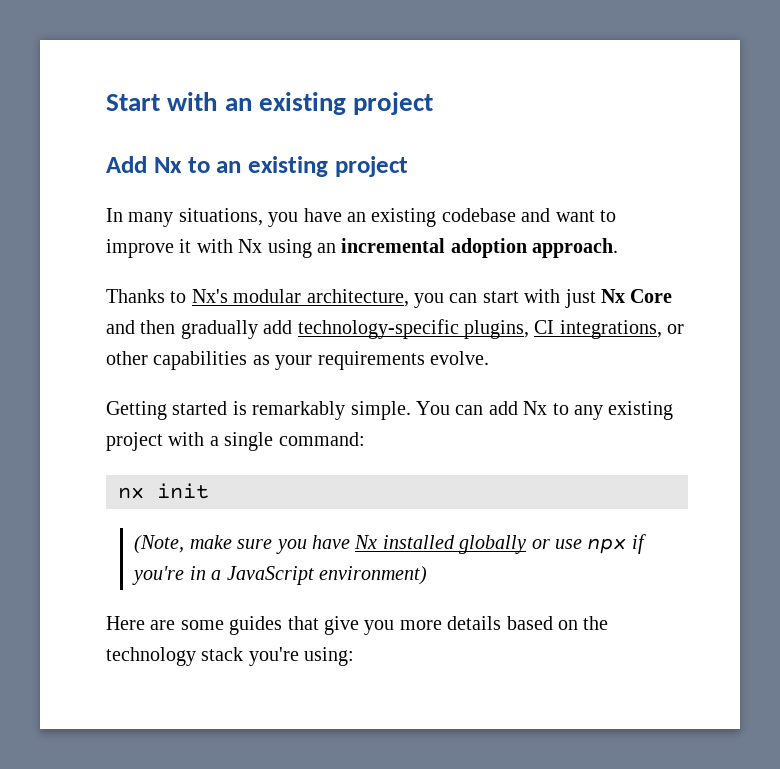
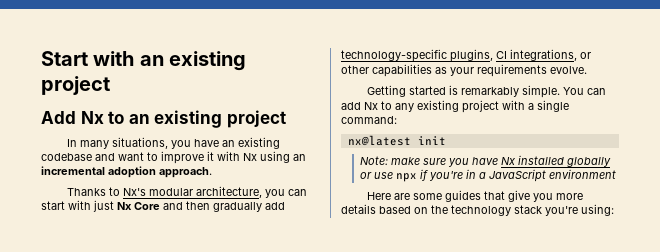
[118,487,144,499] nx -> [347,135,411,146] nx@latest
[134,535,185,554] (Note, -> [359,156,388,165] Note:
[318,566,427,585] environment) -> [548,169,616,179] environment

